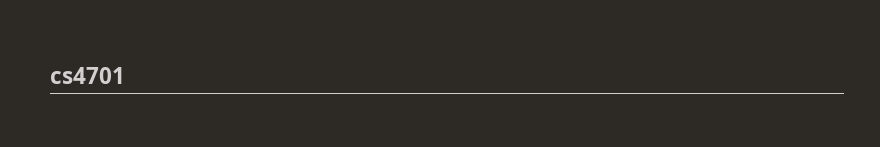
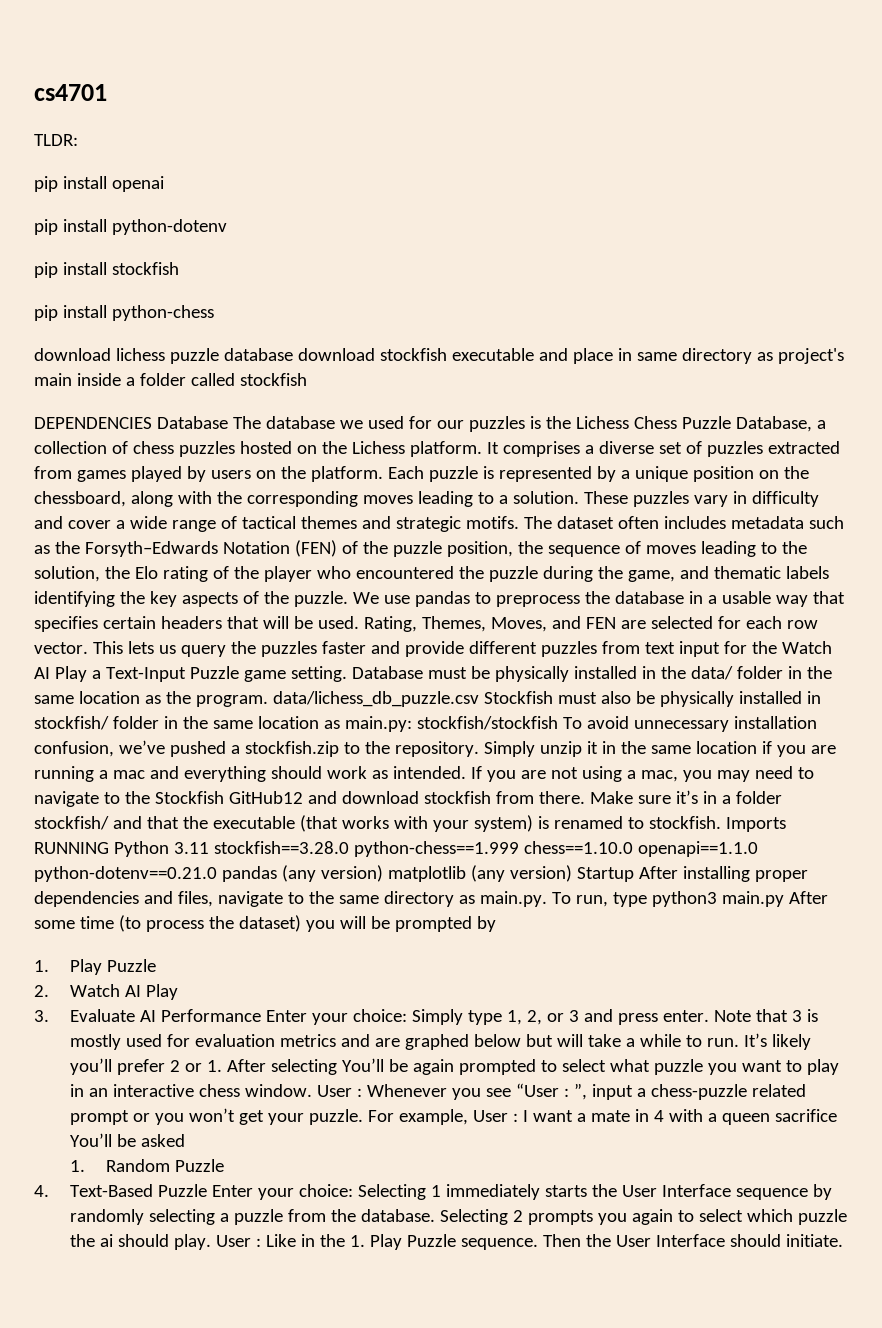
(125, 75) none -> [34,134,78,146] [34,176,164,192] [34,219,227,235] [34,262,179,278] [34,305,214,321] [34,348,844,364] [34,373,307,386] [34,416,826,432] [34,441,840,457] [34,466,809,482] [34,491,819,507] [34,516,844,532] [34,540,807,557] [34,566,829,582] [34,591,845,607] [34,616,818,632] [34,641,832,657] [34,666,832,682] [34,691,821,707] [34,716,817,732] [34,740,836,757] [34,766,814,782] [34,790,782,807] [34,815,786,832] [34,841,758,857] [34,865,808,882] [34,891,828,907] [34,915,496,932] [34,959,156,975] [34,984,178,1000] [34,1009,818,1025] [69,1033,811,1050] [69,1058,839,1075] [69,1083,806,1100] [69,1108,837,1125] [69,1133,185,1147] [69,1159,224,1172] [34,1184,832,1200] [69,1209,847,1225] [69,1234,843,1250] // TLDR: // pip install openai // pip install python-dotenv // pip install stockfish // pip install python-chess // download lichess puzzle database download stockfish executable and place in same directory as project's main inside a folder called stockfish // DEPENDENCIES Database The database we used for our puzzles is the Lichess Chess Puzzle Database, a collection of chess puzzles hosted on the Lichess platform. It comprises a diverse set of puzzles extracted from games played by users on the platform. Each puzzle is represented by a unique position on the chessboard, along with the corresponding moves leading to a solution. These puzzles vary in difficulty and cover a wide range of tactical themes and strategic motifs. The dataset often includes metadata such as the Forsyth–Edwards Notation (FEN) of the puzzle position, the sequence of moves leading to the solution, the Elo rating of the player who encountered the puzzle during the game, and thematic labels identifying the key aspects of the puzzle. We use pandas to preprocess the database in a usable way that specifies certain headers that will be used. Rating, Themes, Moves, and FEN are selected for each row vector. This lets us query the puzzles faster and provide different puzzles from text input for the Watch AI Play a Text-Input Puzzle game setting. Database must be physically installed in the data/ folder in the same location as the program. data/lichess_db_puzzle.csv Stockfish must also be physically installed in stockfish/ folder in the same location as main.py: stockfish/stockfish To avoid unnecessary installation confusion, we’ve pushed a stockfish.zip to the repository. Simply unzip it in the same location if you are running a mac and everything should work as intended. If you are not using a mac, you may need to navigate to the Stockfish GitHub12 and download stockfish from there. Make sure it’s in a folder stockfish/ and that the executable (that works with your system) is renamed to stockfish. Imports RUNNING Python 3.11 stockfish==3.28.0 python-chess==1.999 chess==1.10.0 openapi==1.1.0 python-dotenv==0.21.0 pandas (any version) matplotlib (any version) Startup After installing proper dependencies and files, navigate to the same directory as main.py. To run, type python3 main.py After some time (to process the dataset) you will be prompted by // 1. Play Puzzle // 2. Watch AI Play // 3. Evaluate AI Performance Enter your choice: Simply type 1, 2, or 3 and press enter. Note that 3 is mostly used for evaluation metrics and are graphed below but will take a while to run. It’s likely you’ll prefer 2 or 1. After selecting You’ll be again prompted to select what puzzle you want to play in an interactive chess window. User : Whenever you see “User : ”, input a chess-puzzle related prompt or you won’t get your puzzle. For example, User : I want a mate in 4 with a queen sacrifice You’ll be asked // 1. Random Puzzle // 4. Text-Based Puzzle Enter your choice: Selecting 1 immediately starts the User Interface sequence by randomly selecting a puzzle from the database. Selecting 2 prompts you again to select which puzzle the ai should play. User : Like in the 1. Play Puzzle sequence. Then the User Interface should initiate.

